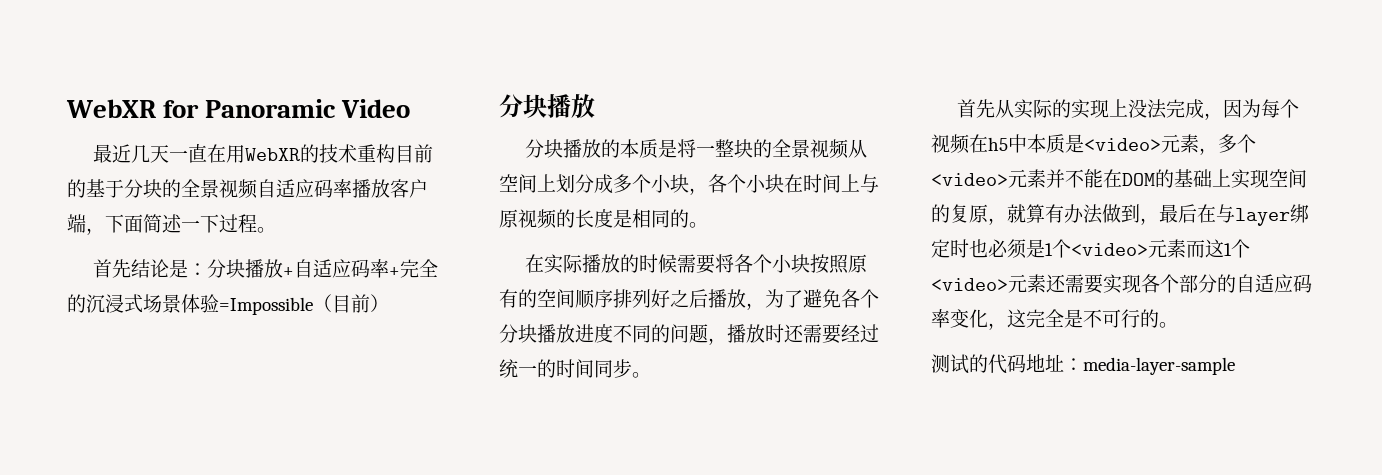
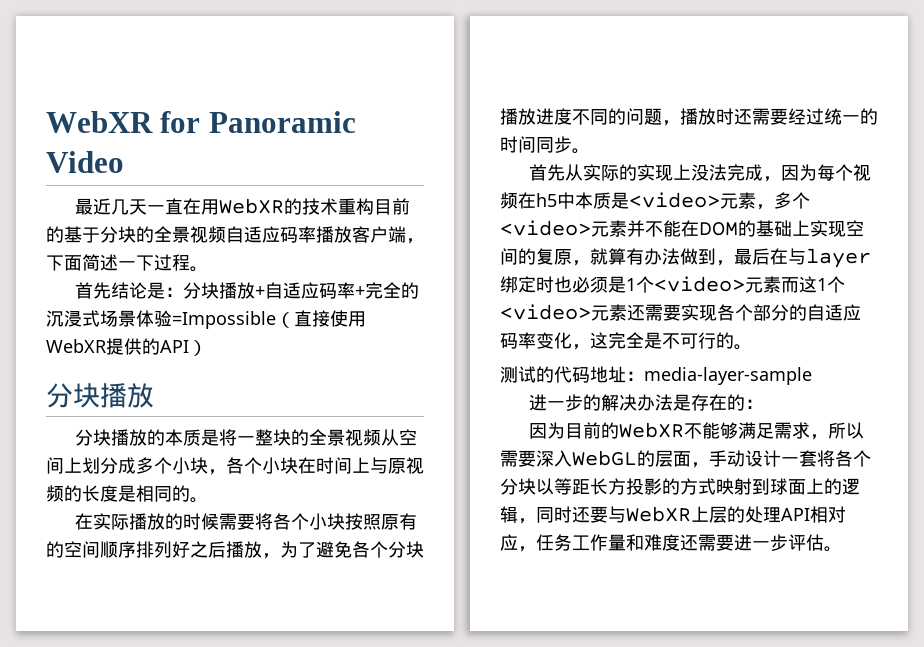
[332,294,370,313] 目前 -> [294,310,366,327] [46,338,189,355] 直接使用WebXR提供的API
(1235, 366) none -> [529,394,764,411] [529,422,865,440] [500,450,871,468] [500,478,860,495] [500,506,846,524] [500,534,842,552] // 进一步的解决办法是存在的： // 因为目前的WebXR不能够满足需求，所以需要深入WebGL的层面，手动设计一套将各个分块以等距长方投影的方式映射到球面上的逻辑，同时还要与WebXR上层的处理API相对应，任务工作量和难度还需要进一步评估。

